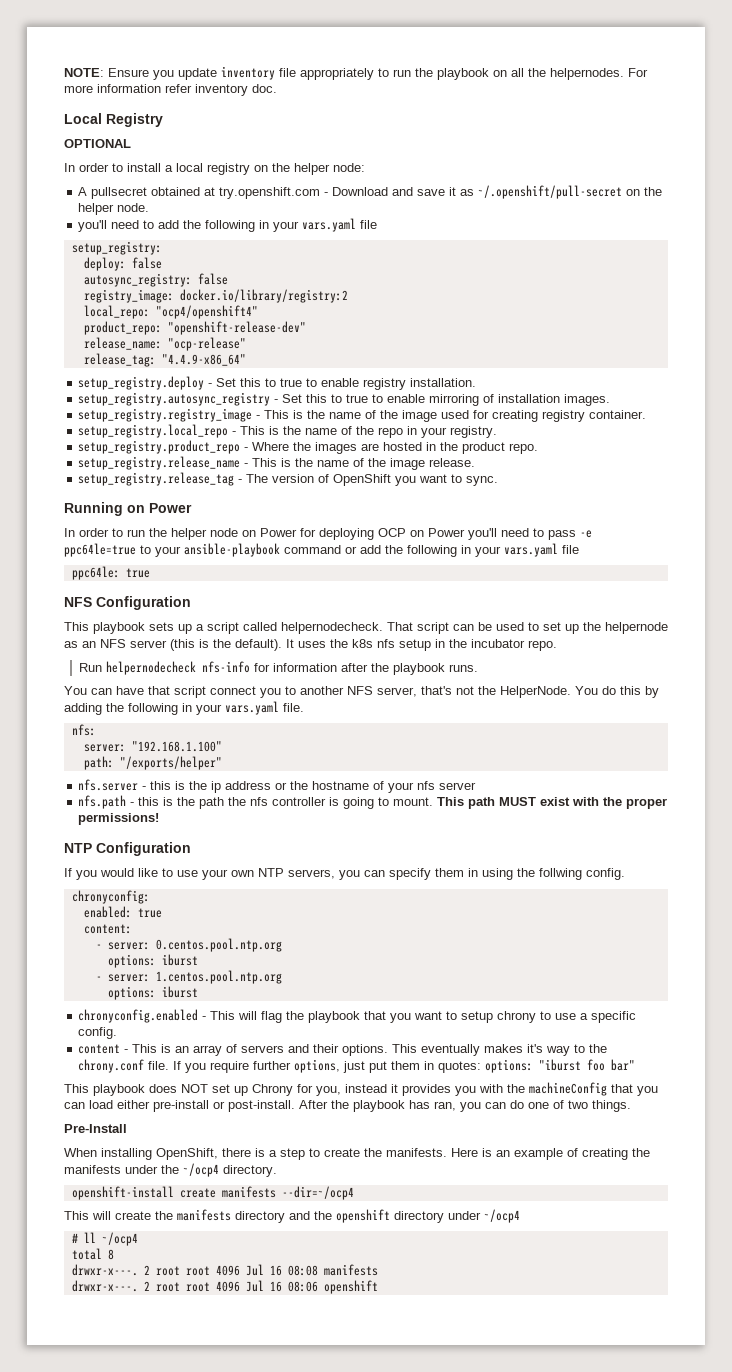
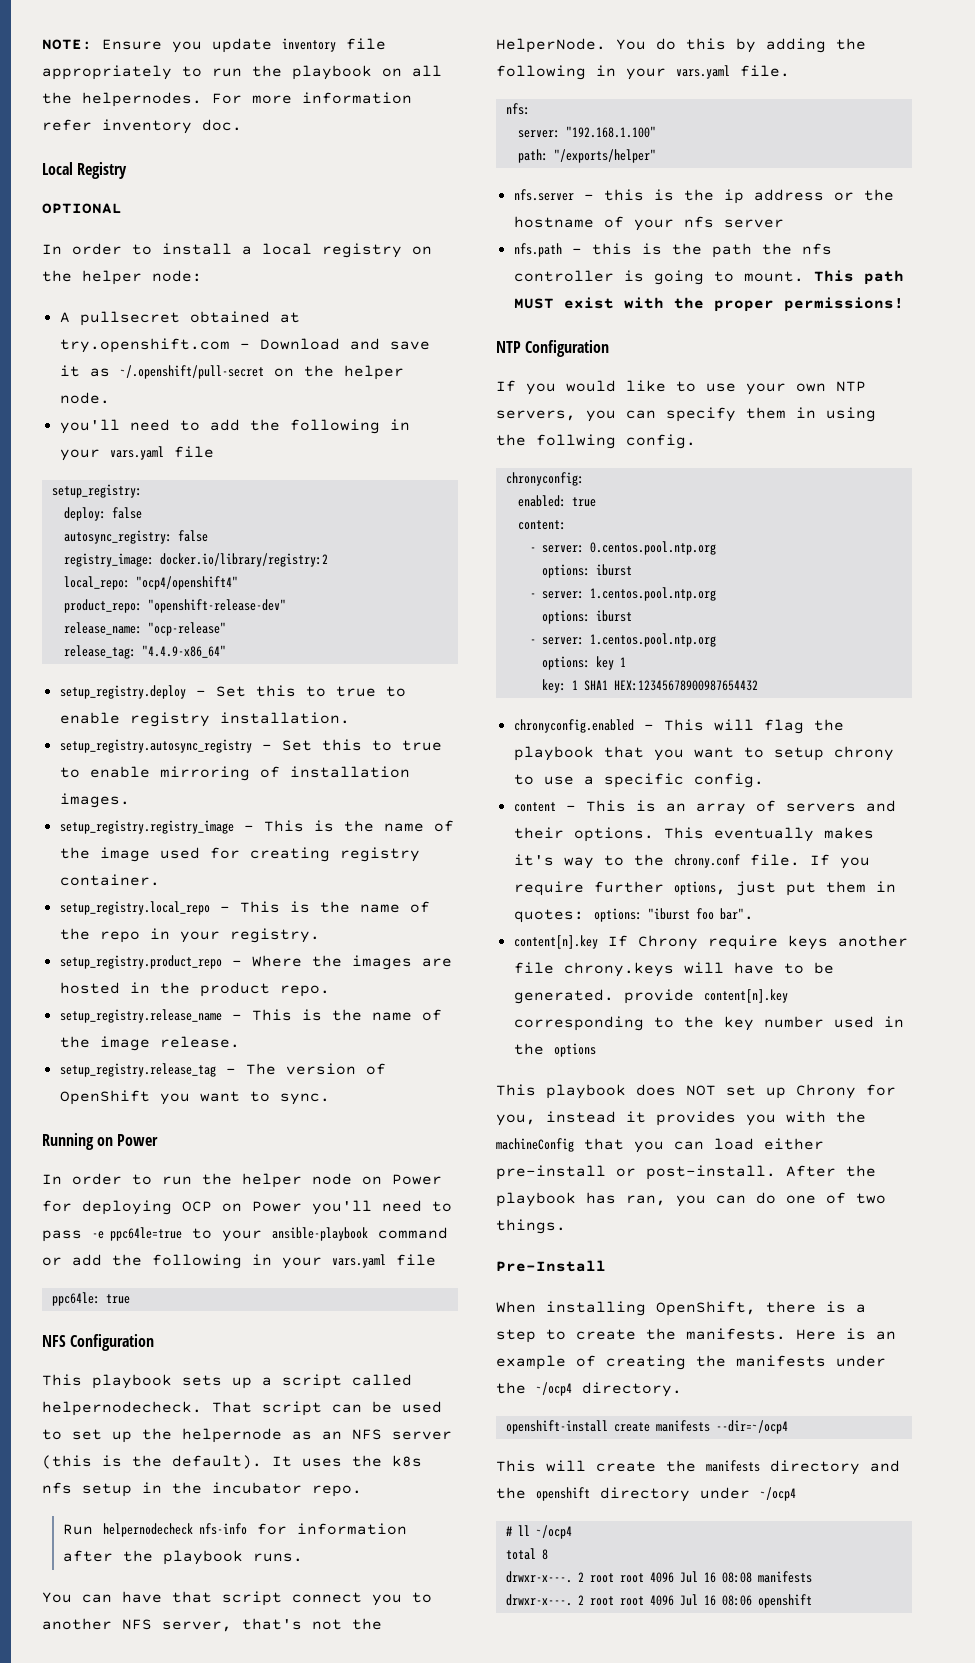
(198, 992) none -> [529,633,716,647] [541,656,626,670] [541,679,758,693] // - server: 1.centos.pool.ntp.org // options: key 1 // key: 1 SHA1 HEX:12345678900987654432
[611,1059,636,1071] bar" -> [719,908,754,920] [513,935,908,950] [513,962,834,977] [513,989,788,1004] [513,1016,904,1031] [513,1043,596,1057] bar". // content[n].key If Chrony require keys another file chrony.keys will have to be generated. provide content[n].key corresponding to the key number used in the options

